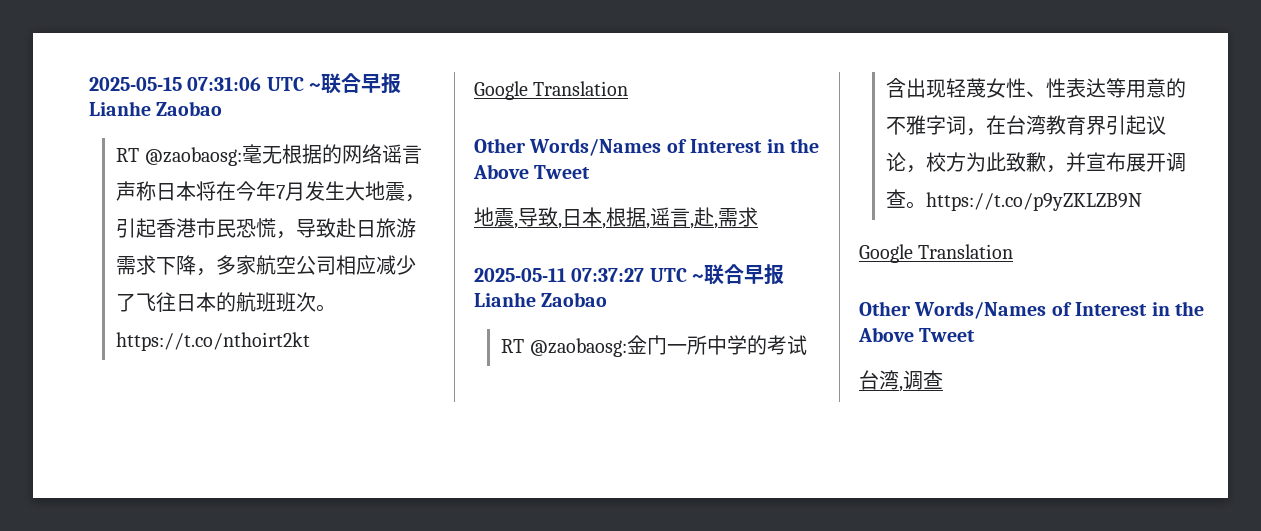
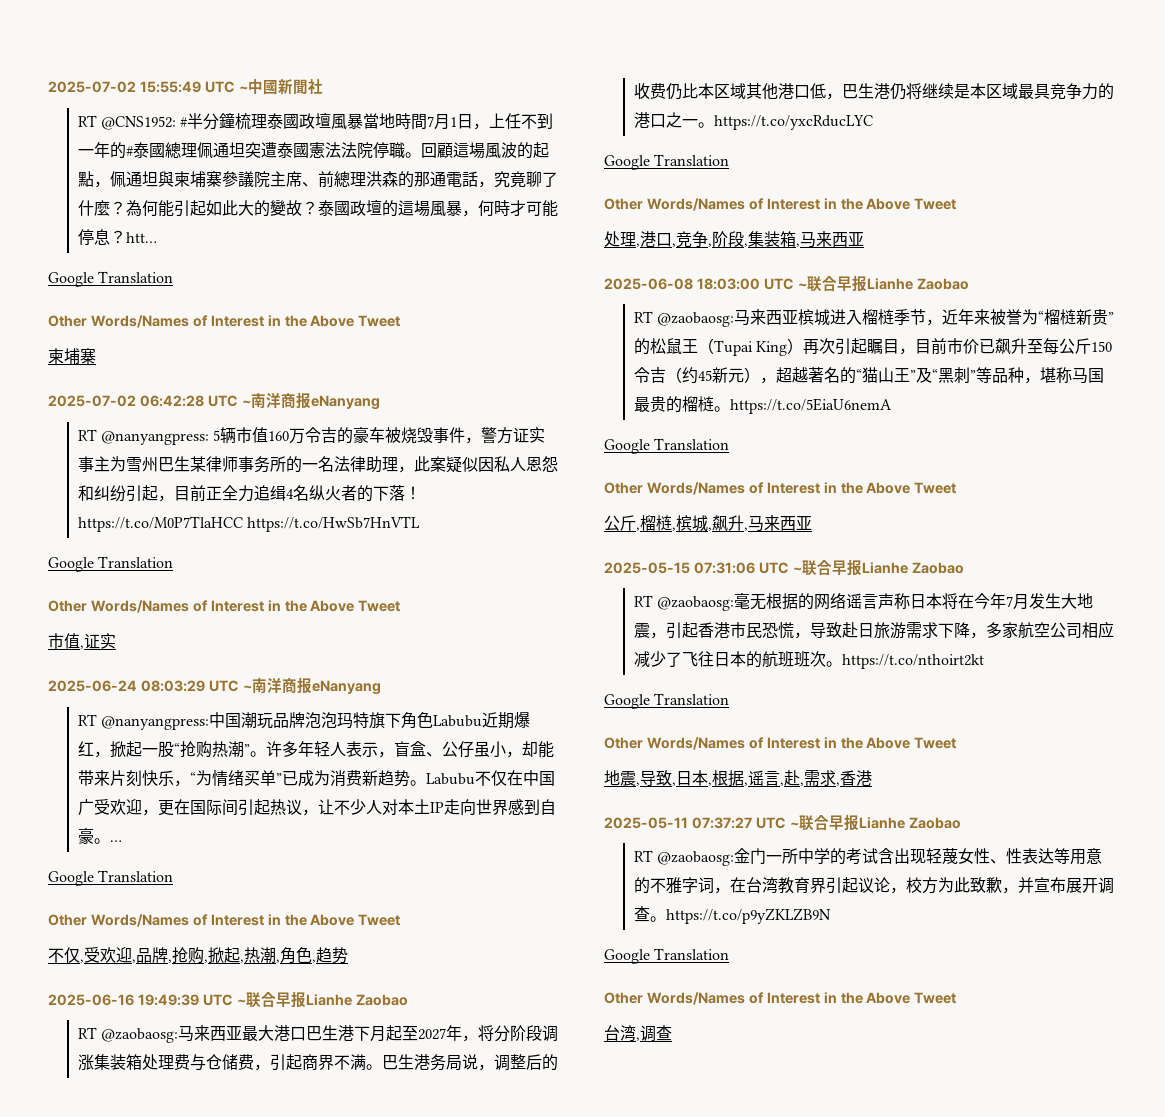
(89, 84) none -> [48,79,323,95] [77,113,554,130] [77,142,549,159] [77,171,558,188] [77,199,558,217] [77,229,157,245] [48,271,174,287] [48,315,401,328] [48,348,96,364] [48,392,380,410] [77,427,546,445] [77,456,558,473] [77,485,421,502] [77,516,421,532] [48,556,174,572] [48,600,401,613] [48,633,116,649] [48,677,381,695] [77,712,531,730] [77,741,554,758] [77,770,555,787] [77,799,556,816] [77,828,122,844] [48,870,174,886] [48,914,401,927] [48,947,348,964] [48,991,408,1008] [77,1025,559,1043] [77,1054,558,1071] [633,83,1114,100] [633,112,873,130] [604,154,730,170] [604,198,957,211] [604,231,864,248] [604,275,969,292] [633,309,1115,327] [633,338,1113,356] [633,367,1104,384] [633,396,892,414] [604,438,730,454] [604,482,957,495] [604,515,812,532] 2025-07-02 15:55:49 UTC ~中國新聞社 // RT @CNS1952: #半分鐘梳理泰國政壇風暴當地時間7月1日，上任不到一年的#泰國總理佩通坦突遭泰國憲法法院停職。回顧這場風波的起點，佩通坦與柬埔寨參議院主席、前總理洪森的那通電話，究竟聊了什麼？為何能引起如此大的變故？泰國政壇的這場風暴，何時才可能停息？htt… // Google Translation // Other Words/Names of Interest in the Above Tweet // 柬埔寨 // 2025-07-02 06:42:28 UTC ~南洋商报eNanyang // RT @nanyangpress: 5辆市值160万令吉的豪车被烧毁事件，警方证实事主为雪州巴生某律师事务所的一名法律助理，此案疑似因私人恩怨和纠纷引起，目前正全力追缉4名纵火者的下落！https://t.co/M0P7TlaHCC https://t.co/HwSb7HnVTL // Google Translation // Other Words/Names of Interest in the Above Tweet // 市值,证实 // 2025-06-24 08:03:29 UTC ~南洋商报eNanyang // RT @nanyangpress:中国潮玩品牌泡泡玛特旗下角色Labubu近期爆红，掀起一股“抢购热潮”。许多年轻人表示，盲盒、公仔虽小，却能带来片刻快乐，“为情绪买单”已成为消费新趋势。Labubu不仅在中国广受欢迎，更在国际间引起热议，让不少人对本土IP走向世界感到自豪。… // Google Translation // Other Words/Names of Interest in the Above Tweet // 不仅,受欢迎,品牌,抢购,掀起,热潮,角色,趋势 // 2025-06-16 19:49:39 UTC ~联合早报Lianhe Zaobao // RT @zaobaosg:马来西亚最大港口巴生港下月起至2027年，将分阶段调涨集装箱处理费与仓储费，引起商界不满。巴生港务局说，调整后的收费仍比本区域其他港口低，巴生港仍将继续是本区域最具竞争力的港口之一。https://t.co/yxcRducLYC // Google Translation // Other Words/Names of Interest in the Above Tweet // 处理,港口,竞争,阶段,集装箱,马来西亚 // 2025-06-08 18:03:00 UTC ~联合早报Lianhe Zaobao // RT @zaobaosg:马来西亚槟城进入榴梿季节，近年来被誉为“榴梿新贵”的松鼠王（Tupai King）再次引起瞩目，目前市价已飙升至每公斤150令吉（约45新元），超越著名的“猫山王”及“黑刺”等品种，堪称马国最贵的榴梿。https://t.co/5EiaU6nemA // Google Translation // Other Words/Names of Interest in the Above Tweet // 公斤,榴梿,槟城,飙升,马来西亚 //
(758, 217) none -> [836,770,872,786] ,香港

